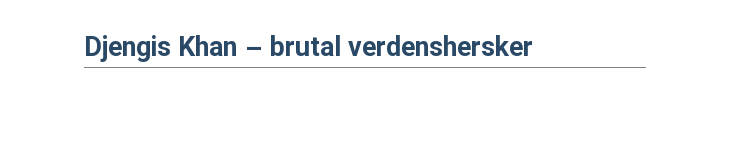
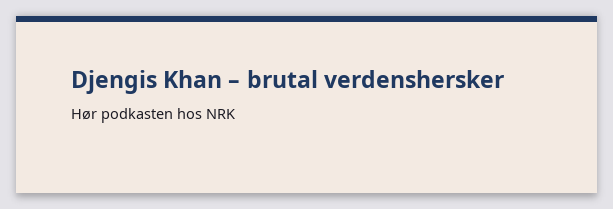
(534, 45) none -> [71,108,235,123] // Hør podkasten hos NRK

